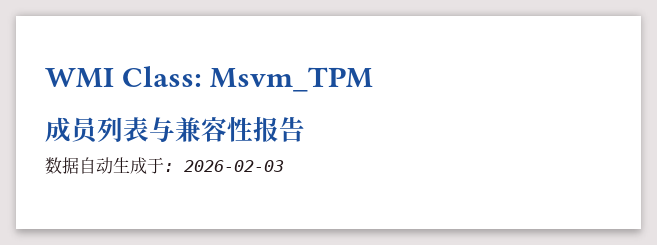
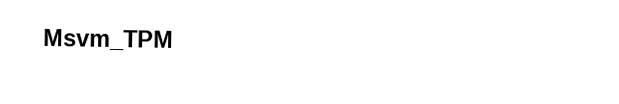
[45,66,203,88] WMI Class: -> (43, 39) none
[45,116,305,144] [45,157,284,174] // 成员列表与兼容性报告 // 数据自动生成于: 2026-02-03 -> (174, 39) none

